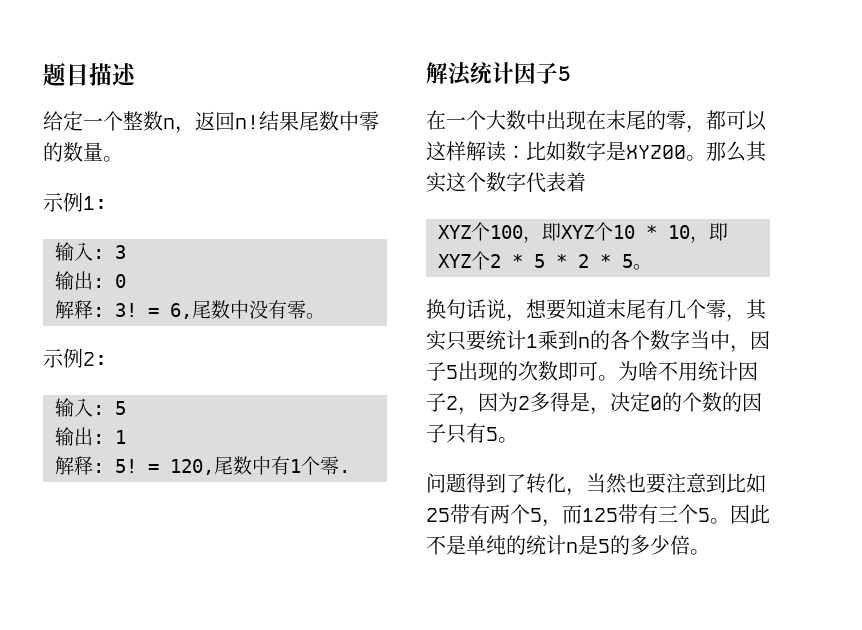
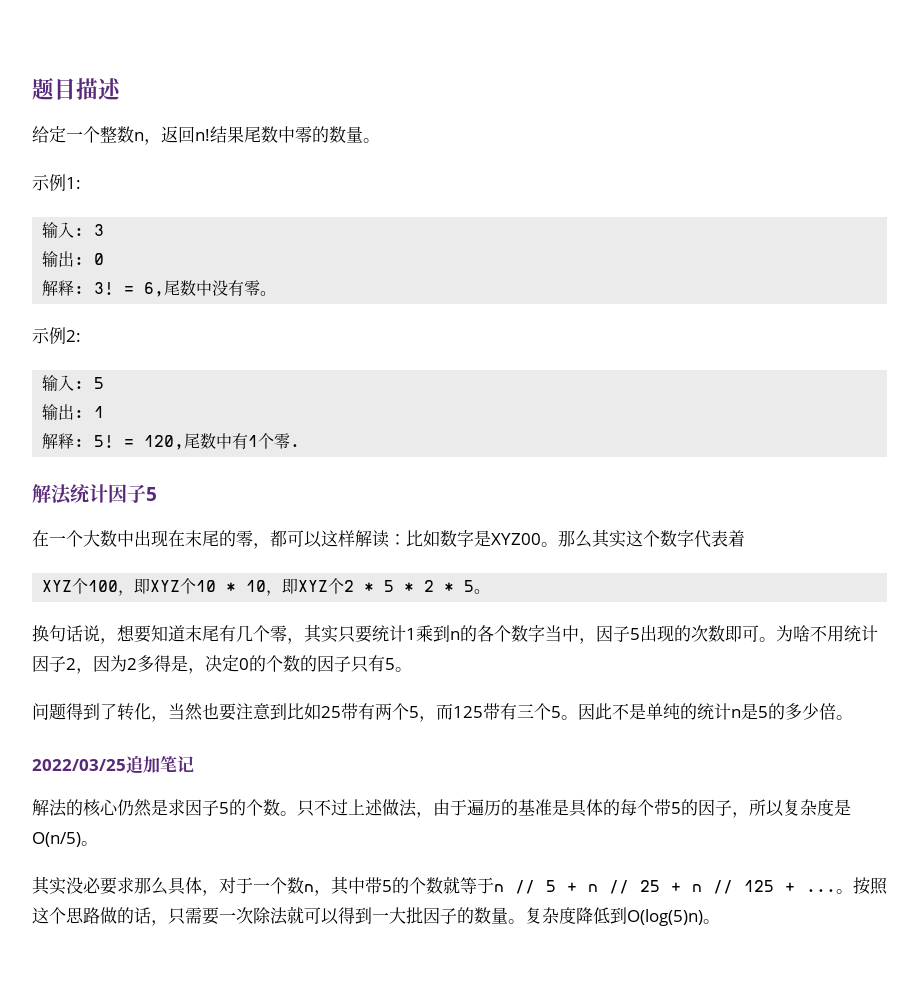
(710, 552) none -> [32,755,194,774] [32,799,851,818] [32,832,98,847] [32,876,888,896] [32,906,720,926] // 2022/03/25追加笔记 // 解法的核心仍然是求因子5的个数。只不过上述做法，由于遍历的基准是具体的每个带5的因子，所以复杂度是O(n/5)。 // 其实没必要求那么具体，对于一个数n，其中带5的个数就等于n // 5 + n // 25 + n // 125 + ...。按照这个思路做的话，只需要一次除法就可以得到一大批因子的数量。复杂度降低到O(log(5)n)。

